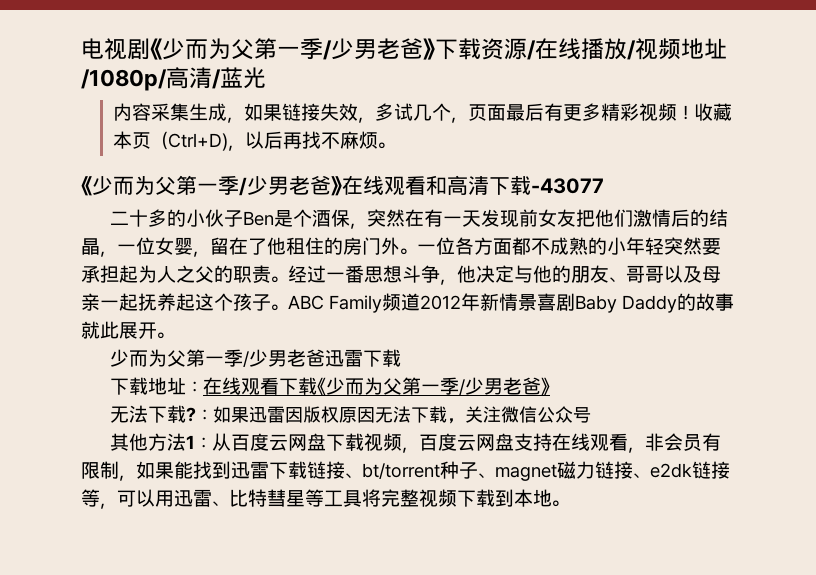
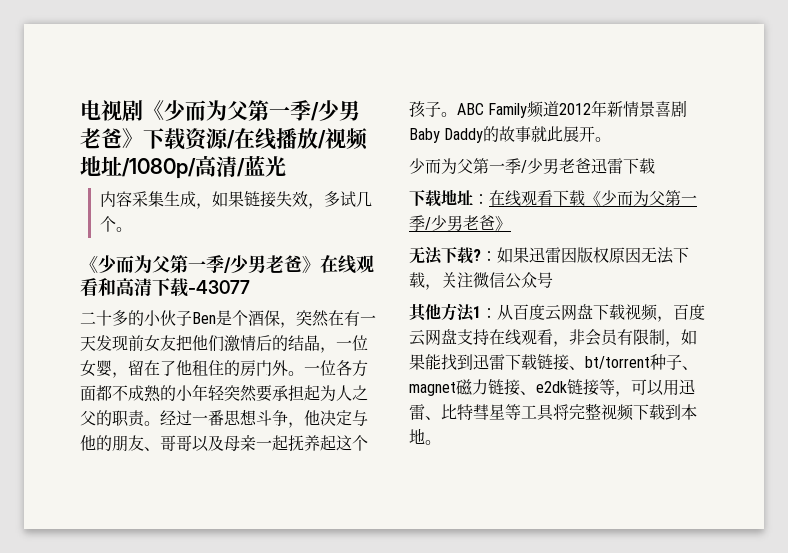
[451,103,733,123] [113,131,379,151] ，页面最后有更多精彩视频！收藏本页（Ctrl+D)，以后再找不麻烦 -> (116, 224) none

